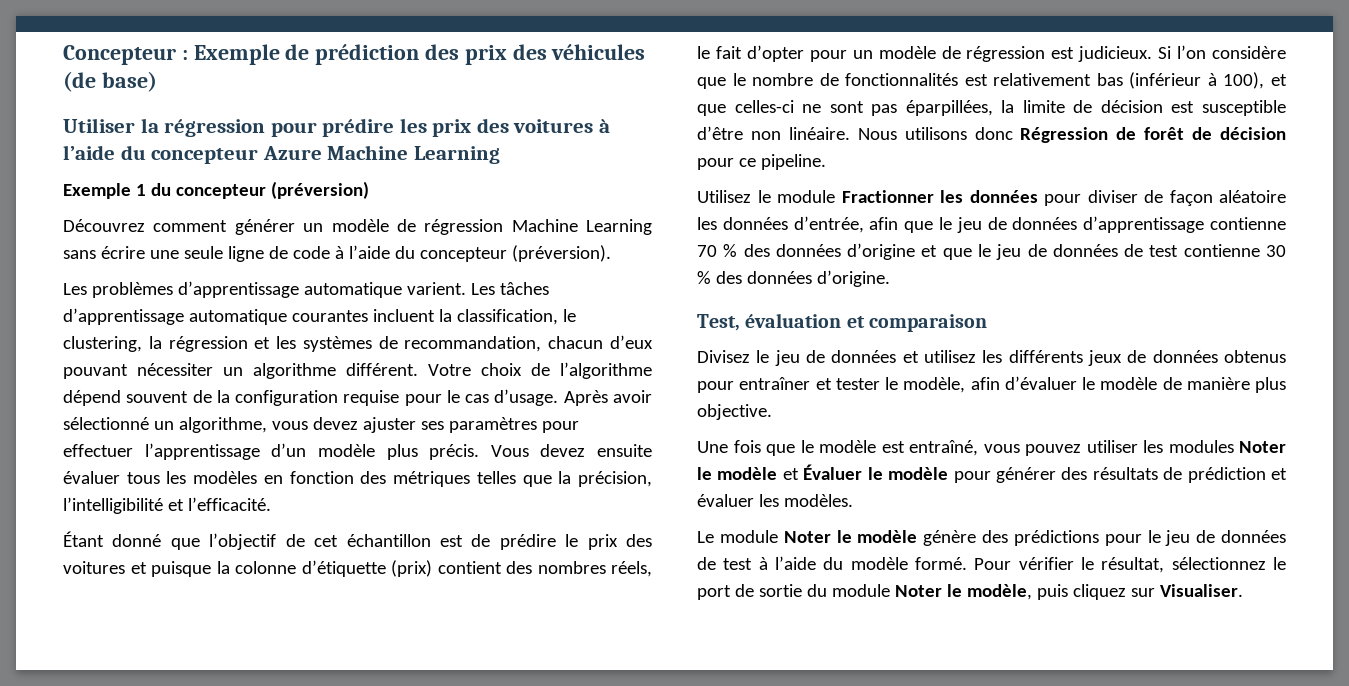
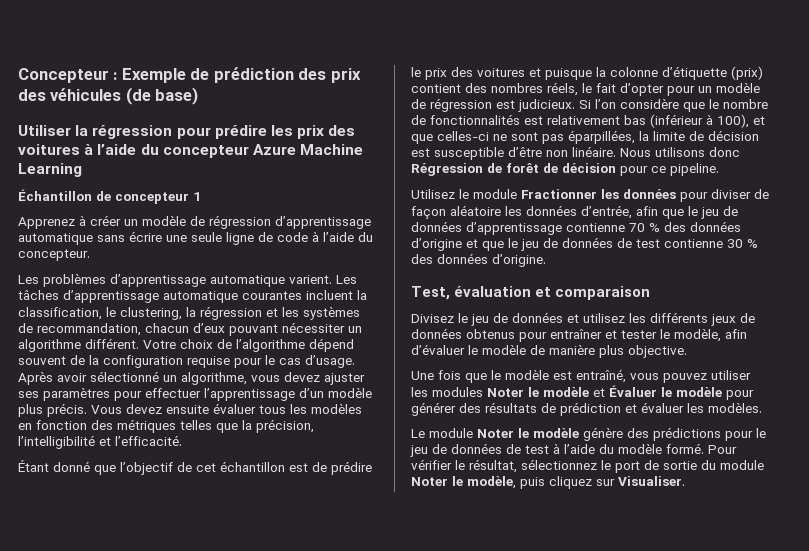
[63,181,369,199] [63,219,652,235] Exemple 1 du concepteur (préversion) // Découvrez comment générer un modèle de régression Machine Learning -> [18,189,201,204] [18,215,371,229] [18,233,93,245] Échantillon de concepteur 1 // Apprenez à créer un modèle de régression d’apprentissage automatique
[419,245,611,262] concepteur (préversion). -> [18,249,90,261] concepteur.

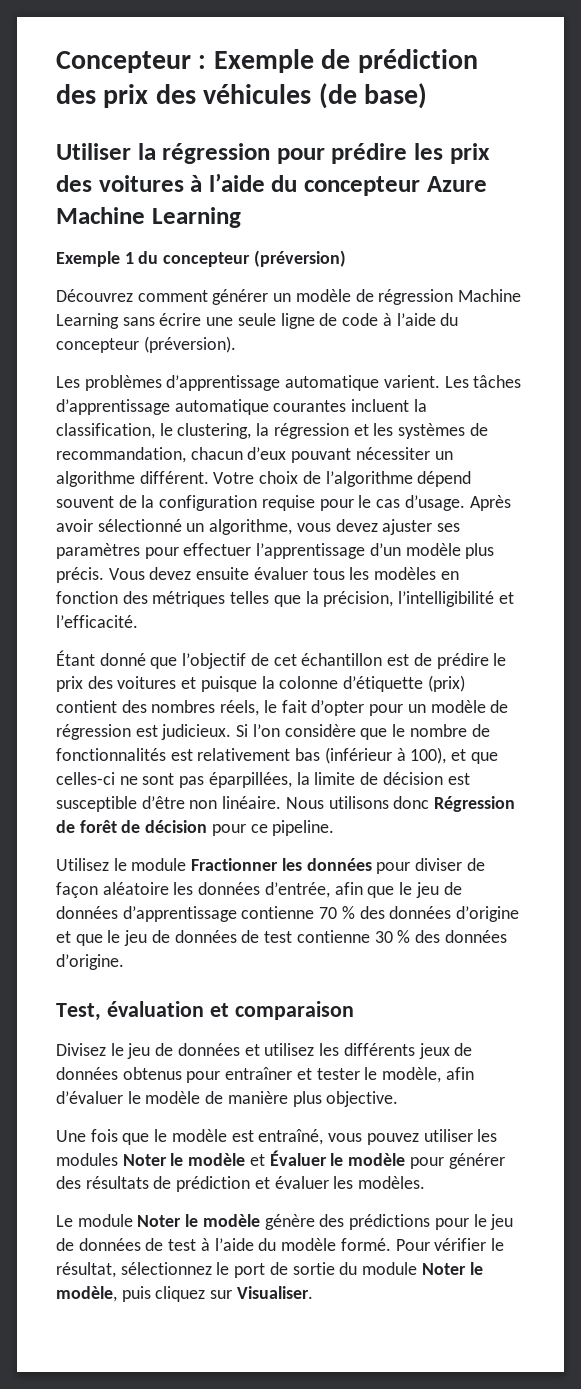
[18,189,201,204] [18,215,371,229] [18,233,93,245] Échantillon de concepteur 1 // Apprenez à créer un modèle de régression d’apprentissage automatique -> [56,250,346,267] [56,289,522,305] [56,313,119,329] Exemple 1 du concepteur (préversion) // Découvrez comment générer un modèle de régression Machine Learning
[18,249,90,261] concepteur. -> [56,336,236,353] concepteur (préversion).

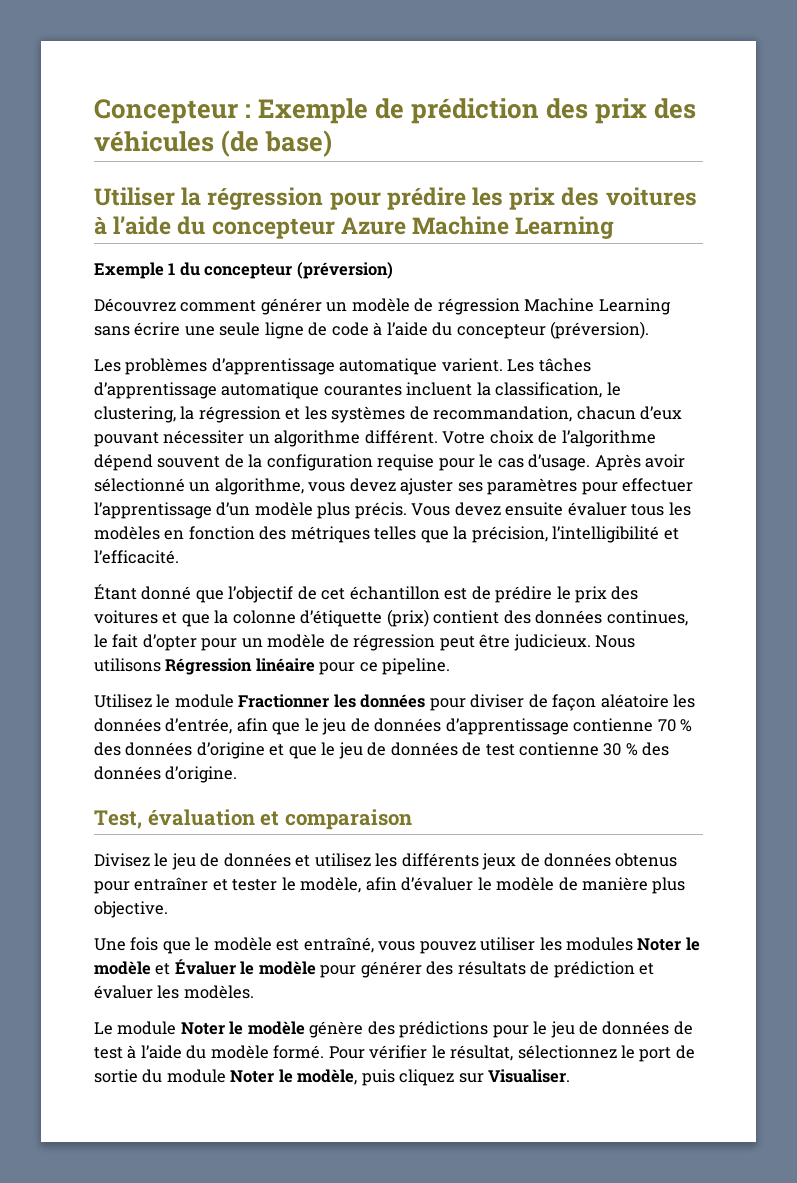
[200,676,257,692] puisque -> [181,614,210,627] que
[151,700,260,716] nombres réels, -> [535,610,688,626] données continues,
[135,724,490,740] [56,747,498,764] [56,772,470,788] [56,796,516,812] [56,820,208,833] est judicieux. Si l’on considère que le nombre de fonctionnalités est relativement bas (inférieur à 100), et que celles-ci ne sont pas éparpillées, la limite de décision est susceptible d’être non linéaire. Nous utilisons donc Régression de forêt de décision -> [439,634,636,651] [94,658,315,675] peut être judicieux. Nous utilisons Régression linéaire

